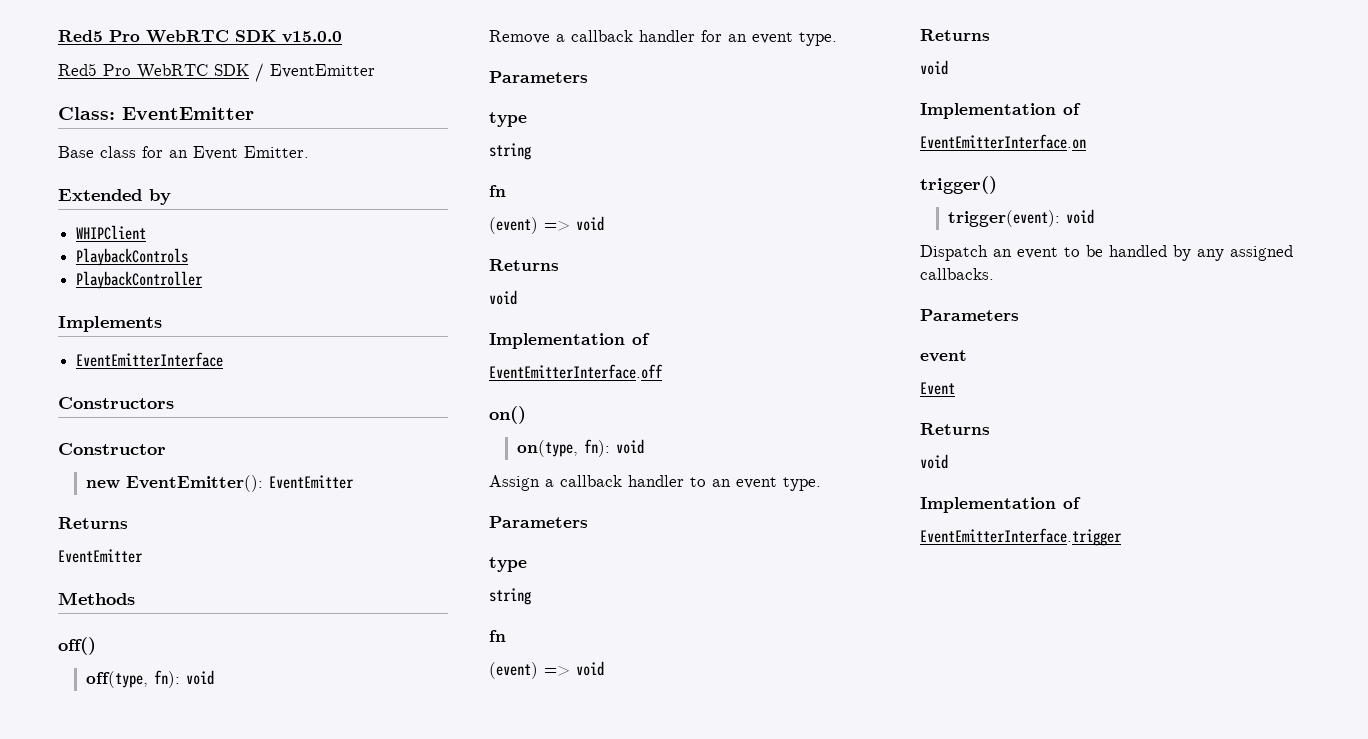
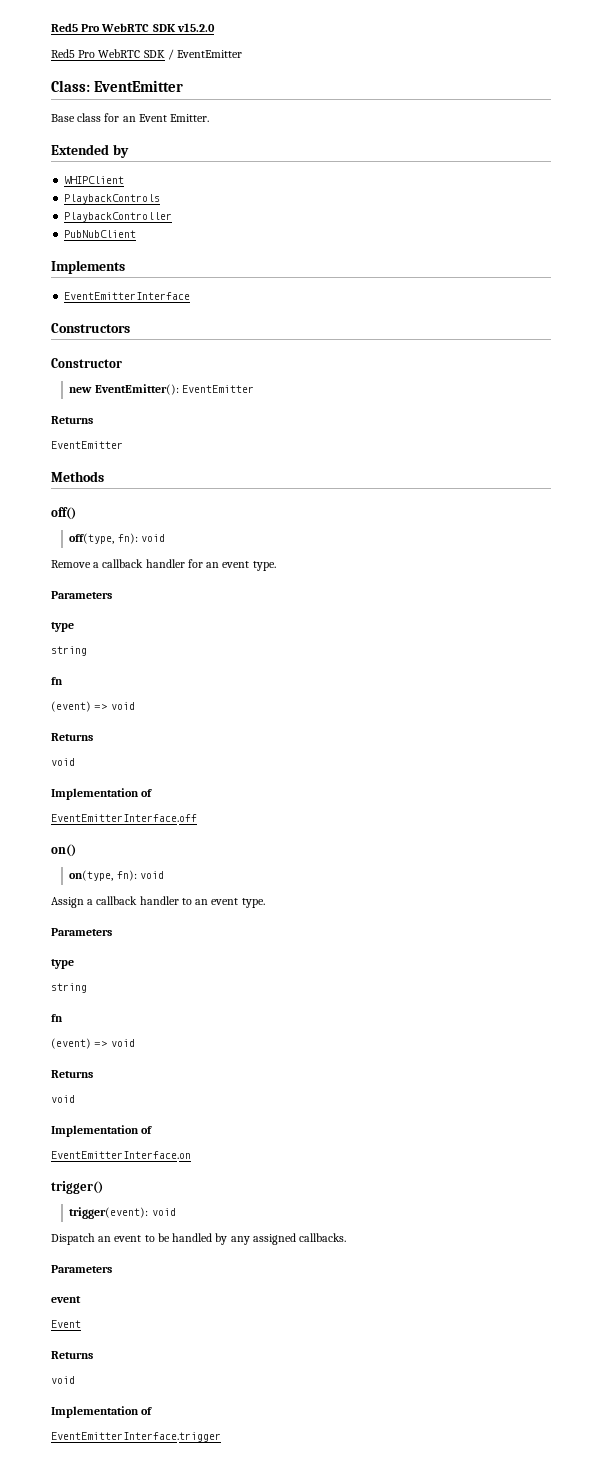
[58,30,342,43] Red5 Pro WebRTC SDK v15.0.0 -> [51,23,215,32] Red5 Pro WebRTC SDK v15.2.0
(204, 280) none -> [64,230,137,238] // PubNubClient

